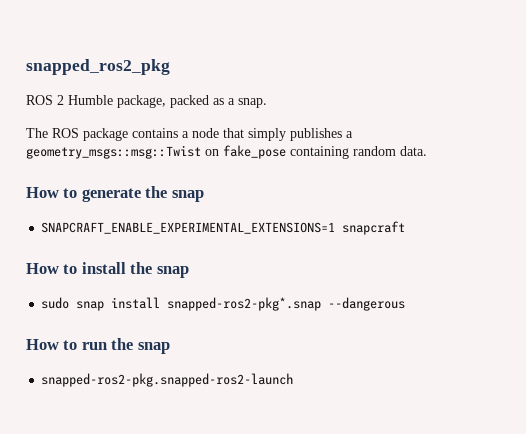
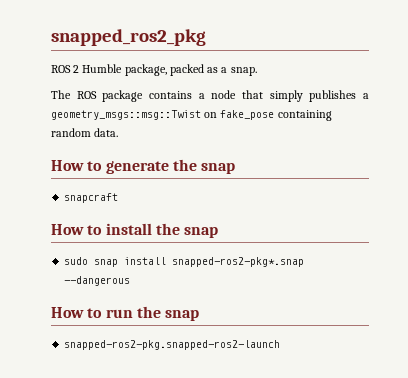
[41,222,336,234] SNAPCRAFT_ENABLE_EXPERIMENTAL_EXTENSIONS=1 -> (236, 168) none

